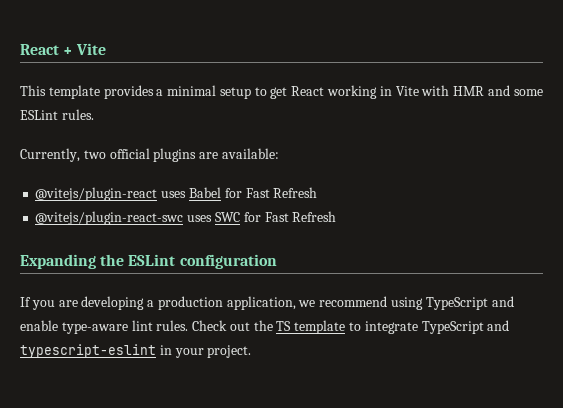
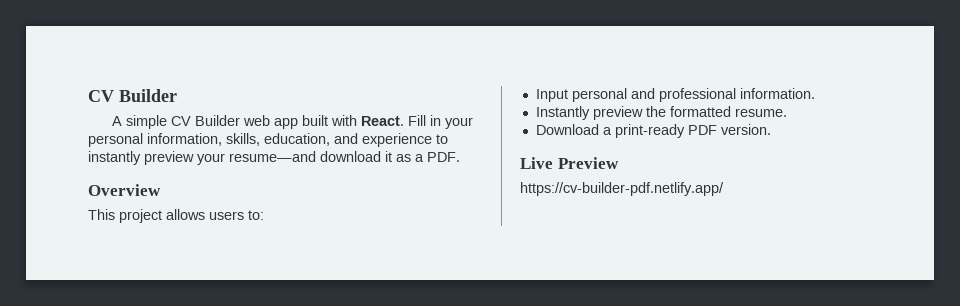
[20,43,106,55] [20,85,543,99] [20,109,94,120] [20,148,279,162] [35,187,318,201] [35,211,337,225] [20,254,277,269] [20,296,514,310] [20,320,510,334] [20,344,252,358] React + Vite // This template provides a minimal setup to get React working in Vite with HMR and some ESLint rules. // Currently, two official plugins are available: // @vitejs/plugin-react uses Babel for Fast Refresh // @vitejs/plugin-react-swc uses SWC for Fast Refresh // Expanding the ESLint configuration // If you are developing a production application, we recommend using TypeScript and enable type-aware lint rules. Check out the TS template to integrate TypeScript and typescript-eslint in your project. -> [88,89,177,102] [112,115,474,129] [88,133,448,147] [88,151,460,165] [88,184,161,196] [88,209,264,223] [535,88,815,102] [535,106,787,120] [535,124,771,138] [520,157,619,169] [520,182,724,196] CV Builder // A simple CV Builder web app built with React. Fill in your personal information, skills, education, and experience to instantly preview your resume—and download it as a PDF. // Overview // This project allows users to: // Input personal and professional information. // Instantly preview the formatted resume. // Download a print-ready PDF version. // Live Preview // https://cv-builder-pdf.netlify.app/

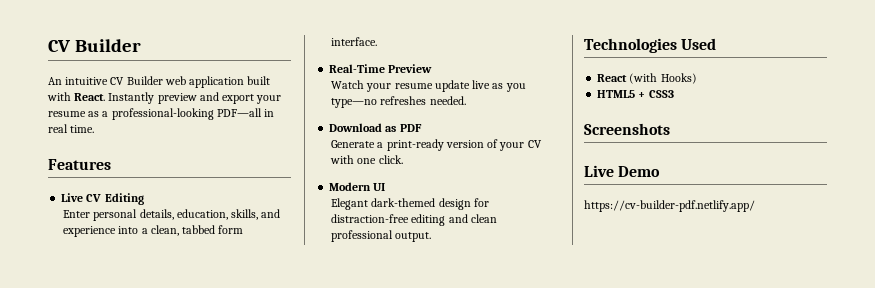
[112,115,168,129] A simple -> [48,77,109,85] An intuitive
[274,118,299,129] app -> [189,76,245,88] application
[408,115,474,129] [88,133,448,147] [88,151,460,165] [88,184,161,196] [88,209,264,223] [535,88,815,102] [535,106,787,120] [535,124,771,138] [520,157,619,169] Fill in your personal information, skills, education, and experience to instantly preview your resume—and download it as a PDF. // Overview // This project allows users to: // Input personal and professional information. // Instantly preview the formatted resume. // Download a print-ready PDF version. // Live Preview -> [108,92,282,104] [48,108,275,120] [48,124,95,133] [48,159,111,170] [61,193,144,205] [63,209,281,221] [63,225,244,237] [331,37,378,46] [329,64,433,73] [331,80,526,92] [331,96,466,108] [329,123,422,132] [331,139,542,151] [330,155,403,164] [329,182,386,191] [331,198,489,210] [331,214,497,226] [331,230,432,242] [584,38,717,53] [597,73,697,84] [597,90,674,98] [584,123,670,135] [584,165,661,177] Instantly preview and export your resume as a professional-looking PDF—all in real time. // Features // Live CV Editing // Enter personal details, education, skills, and experience into a clean, tabbed form interface. // Real-Time Preview // Watch your resume update live as you type—no refreshes needed. // Download as PDF // Generate a print-ready version of your CV with one click. // Modern UI // Elegant dark-themed design for distraction-free editing and clean professional output. // Technologies Used // React (with Hooks) // HTML5 + CSS3 // Screenshots // Live Demo

